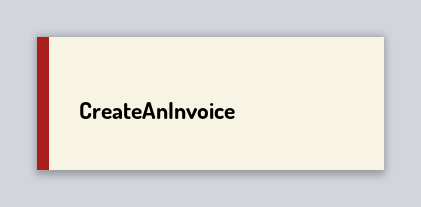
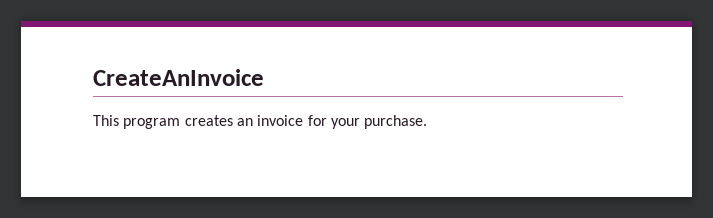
(235, 110) none -> [93,115,428,129] // This program creates an invoice for your purchase.

